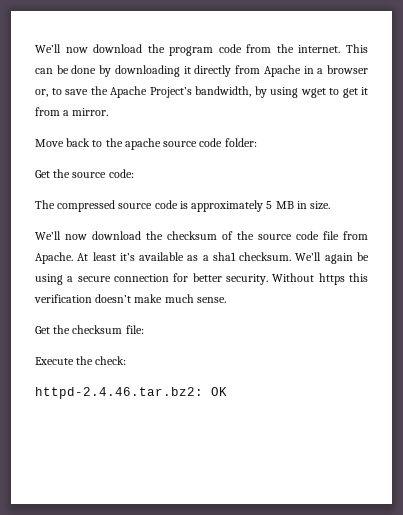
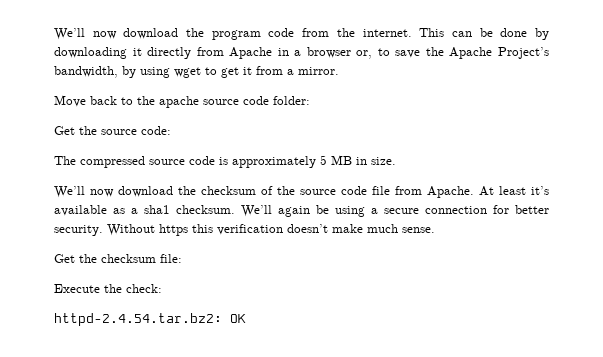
[35,387,203,399] httpd-2.4.46.tar.bz2: -> [54,313,222,326] httpd-2.4.54.tar.bz2:

